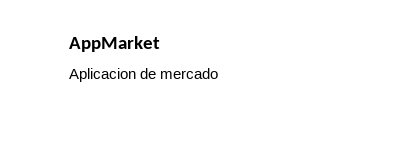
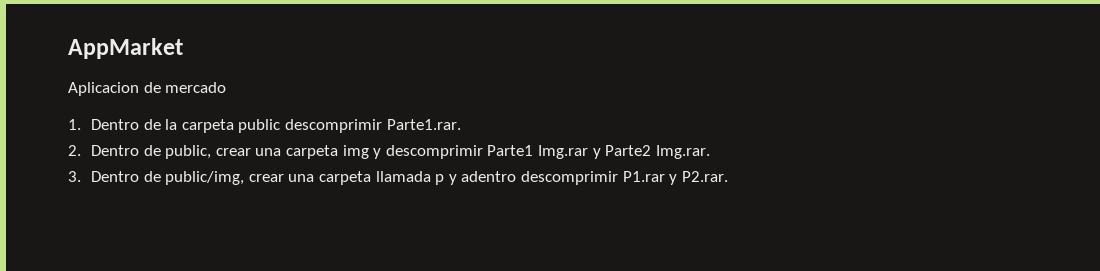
(219, 73) none -> [68,119,461,133] [68,145,710,159] [68,171,728,185] // 1. Dentro de la carpeta public descomprimir Parte1.rar. // 2. Dentro de public, crear una carpeta img y descomprimir Parte1 Img.rar y Parte2 Img.rar. // 3. Dentro de public/img, crear una carpeta llamada p y adentro descomprimir P1.rar y P2.rar.

